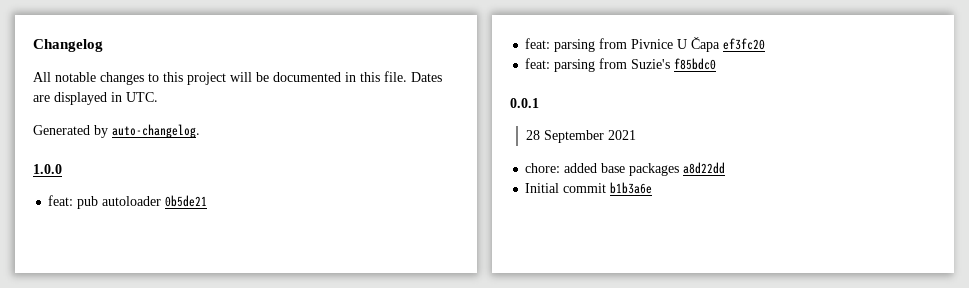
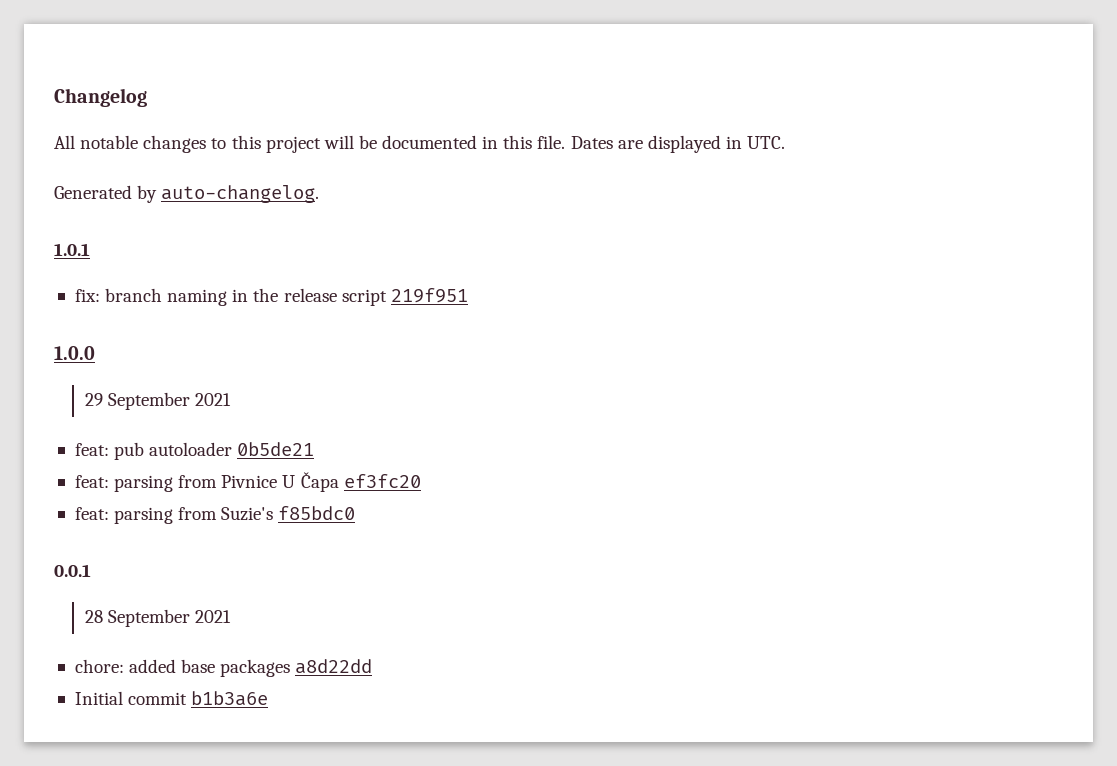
[33,164,62,174] 1.0.0 -> [54,243,90,256] [74,288,468,306] [54,346,95,360] [84,392,232,410] 1.0.1 // fix: branch naming in the release script 219f951 // 1.0.0 // 29 September 2021

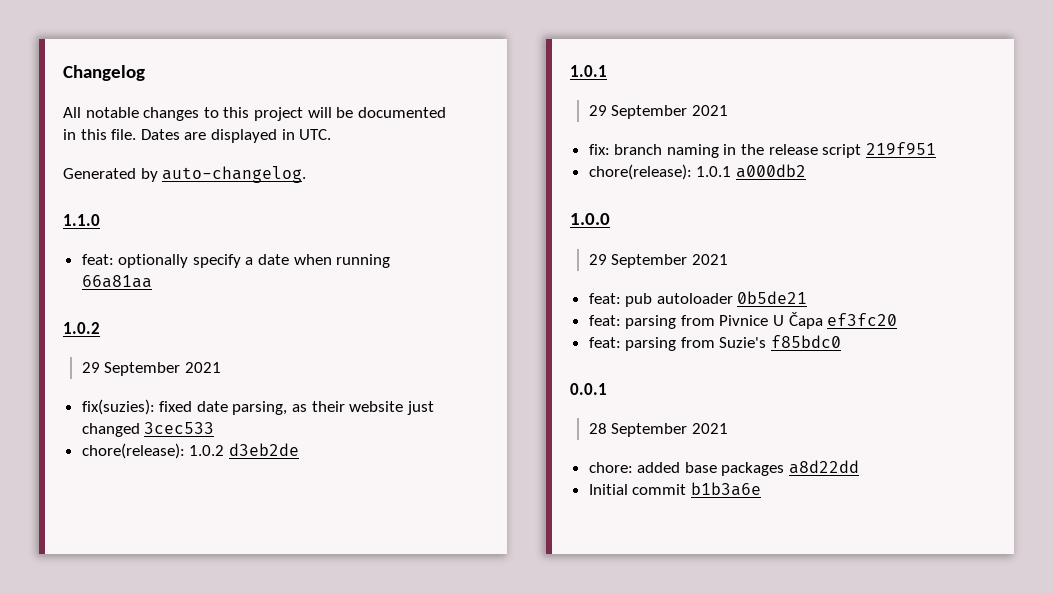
[54,243,90,256] 1.0.1 -> [63,214,100,226] [81,254,391,268] [81,275,152,288] [63,322,100,334] [81,362,221,376] [81,399,434,415] [81,422,215,437] [81,443,299,459] [570,65,607,77] [588,105,728,119] 1.1.0 // feat: optionally specify a date when running 66a81aa // 1.0.2 // 29 September 2021 // fix(suzies): fixed date parsing, as their website just changed 3cec533 // chore(release): 1.0.2 d3eb2de // 1.0.1 // 29 September 2021
(468, 295) none -> [588,164,806,180] // chore(release): 1.0.1 a000db2

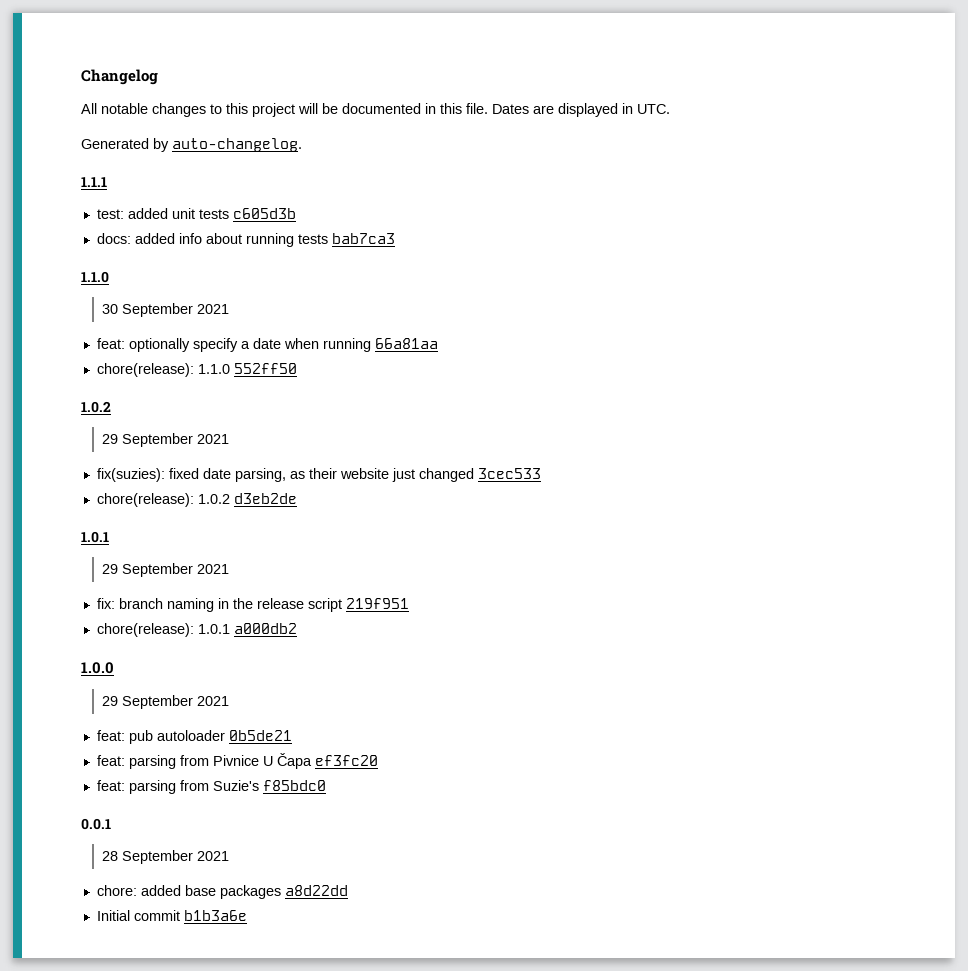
[63,214,100,226] 1.1.0 -> [81,177,107,187] [96,208,296,219] [96,233,395,247] [81,271,109,283] [102,303,230,317] 1.1.1 // test: added unit tests c605d3b // docs: added info about running tests bab7ca3 // 1.1.0 // 30 September 2021
(152, 281) none -> [96,363,297,377] // chore(release): 1.1.0 552ff50

